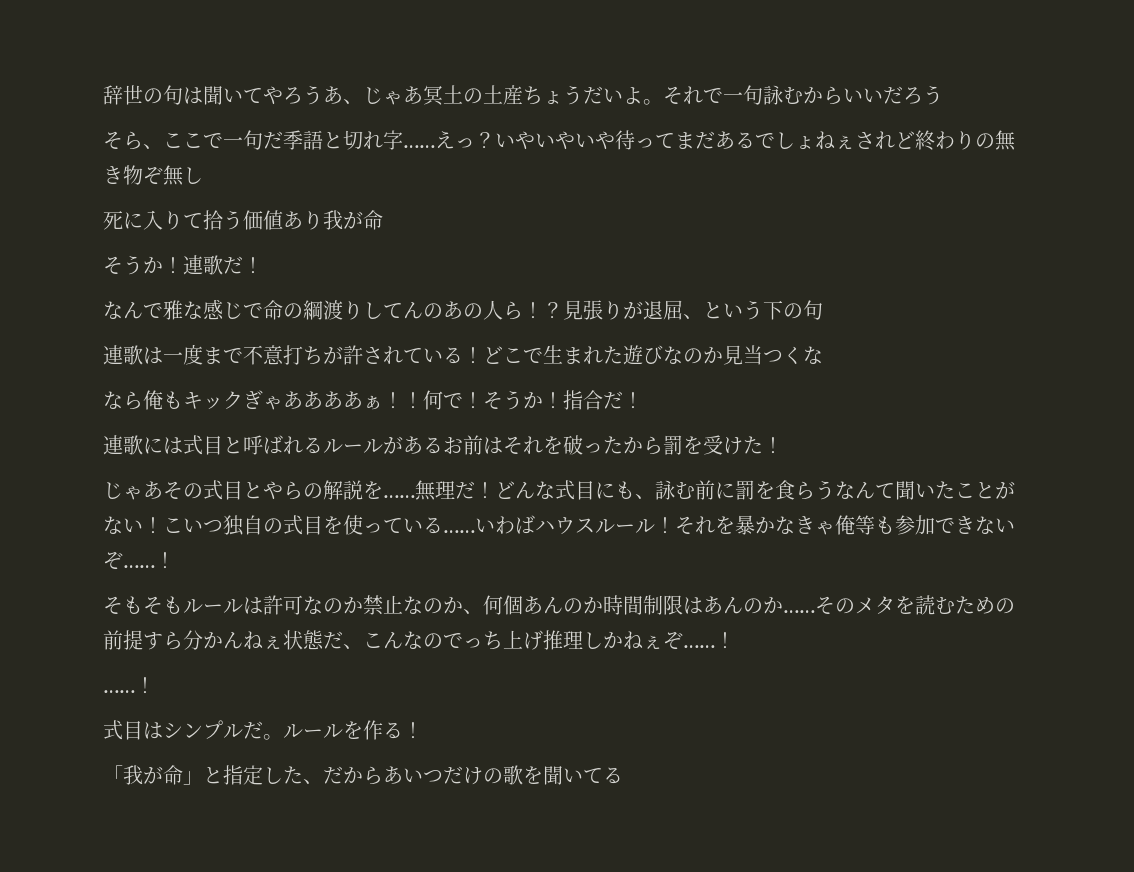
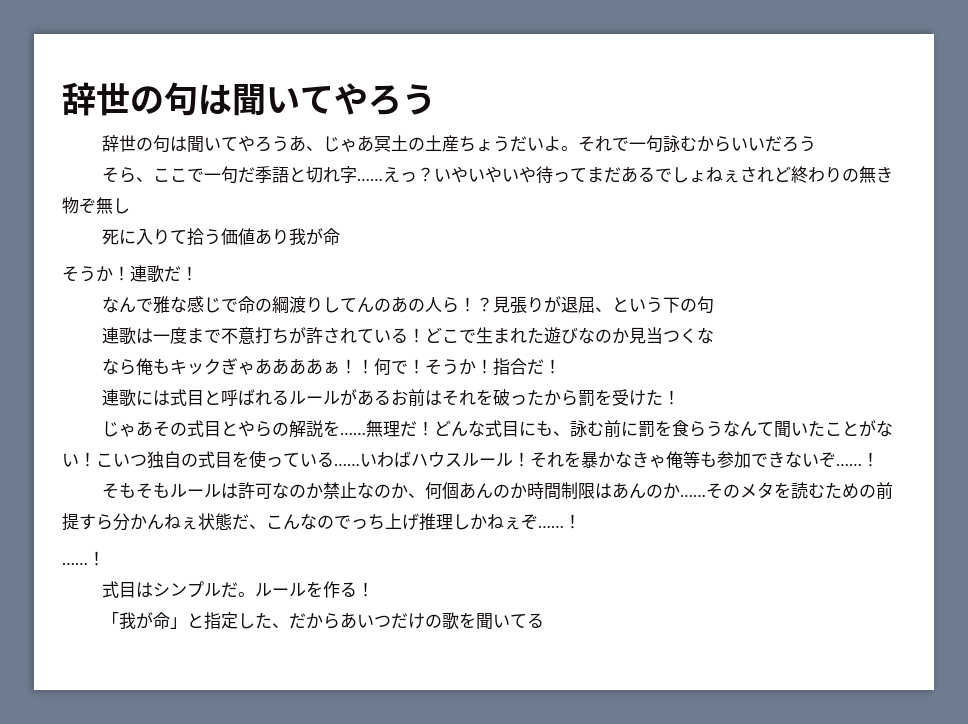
[103,85,323,105] 辞世の句は聞いてやろう -> [62,82,436,116] [101,135,289,153] 辞世の句は聞いてやろう // 辞世の句は聞いてやろう

